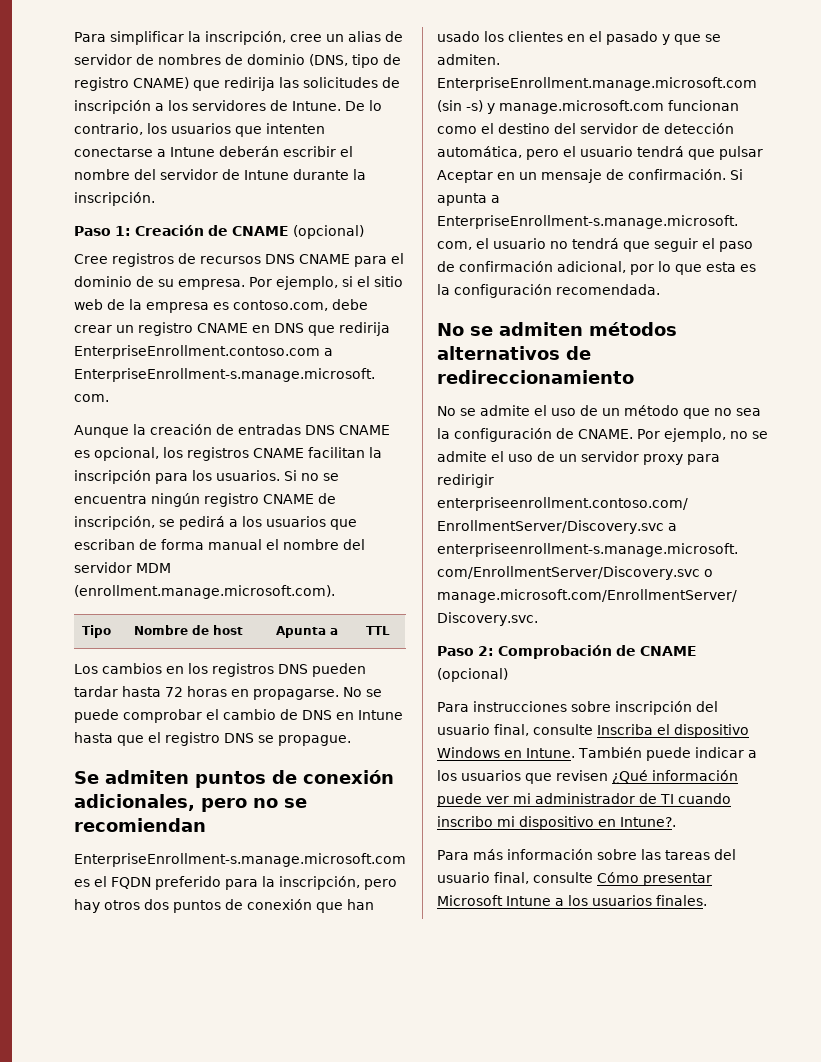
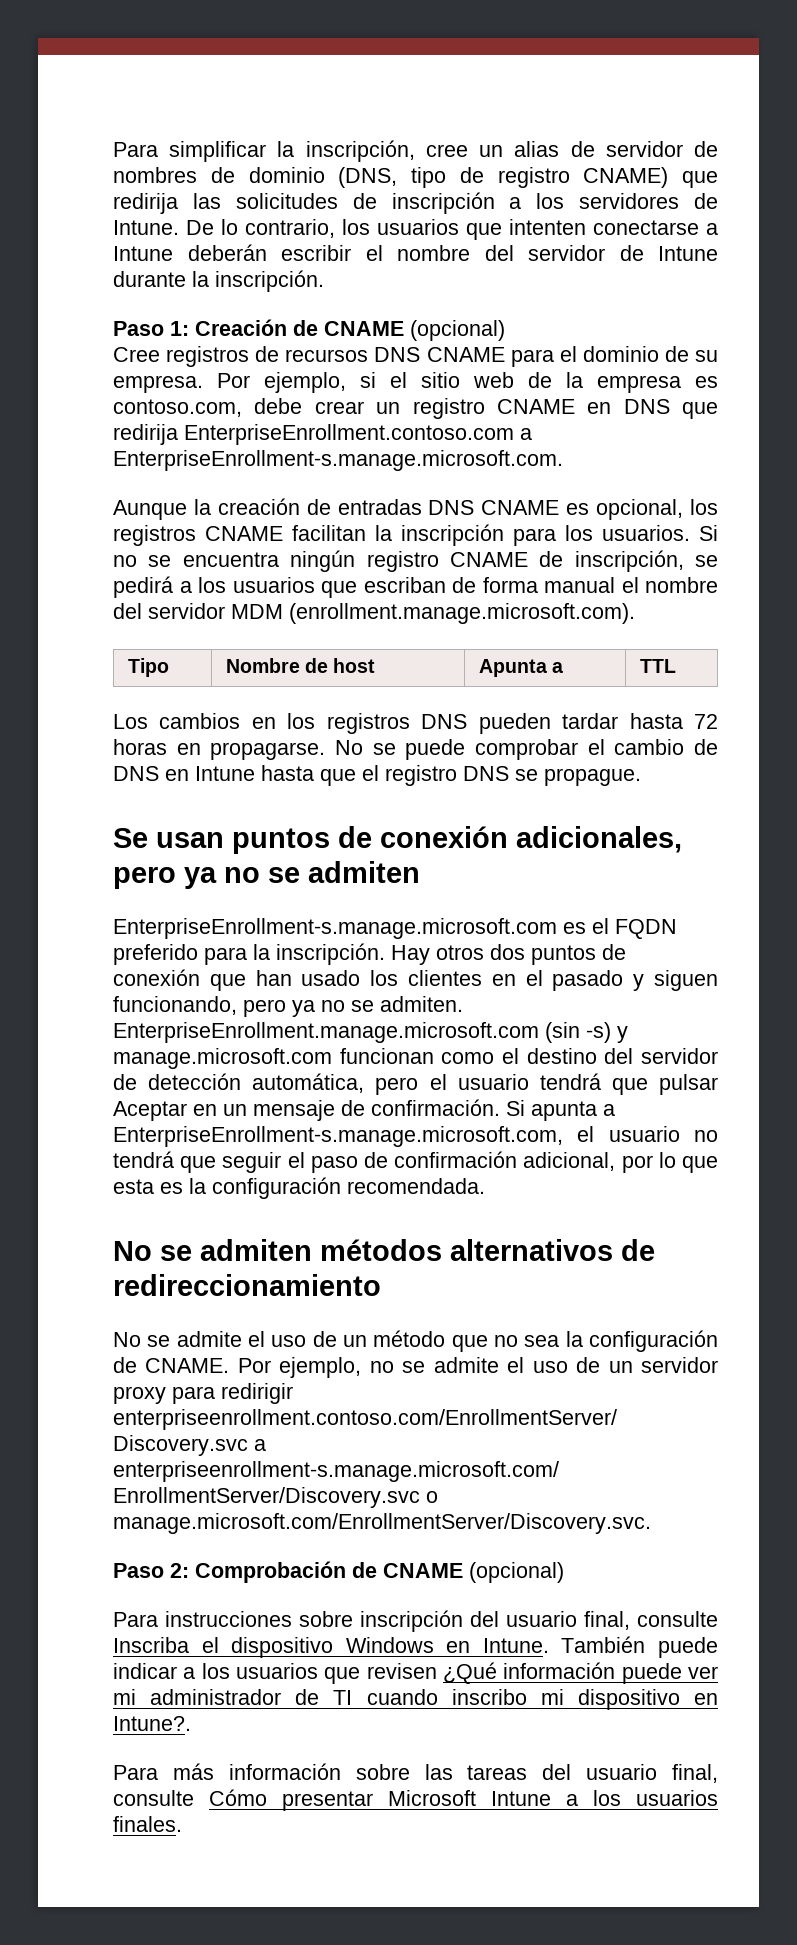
[105,770,189,784] admiten -> [156,832,224,848] usan
[253,798,307,808] [74,818,206,832] no se recomiendan -> [184,861,420,889] ya no se admiten
[279,876,397,890] [74,899,100,913] inscripción, pero hay -> [276,943,430,965] inscripción. Hay
[674,34,701,45] que -> [654,970,718,991] [113,996,345,1017] siguen funcionando, pero ya no

